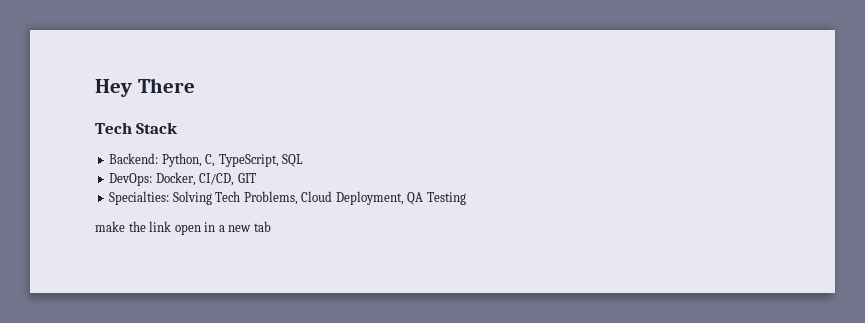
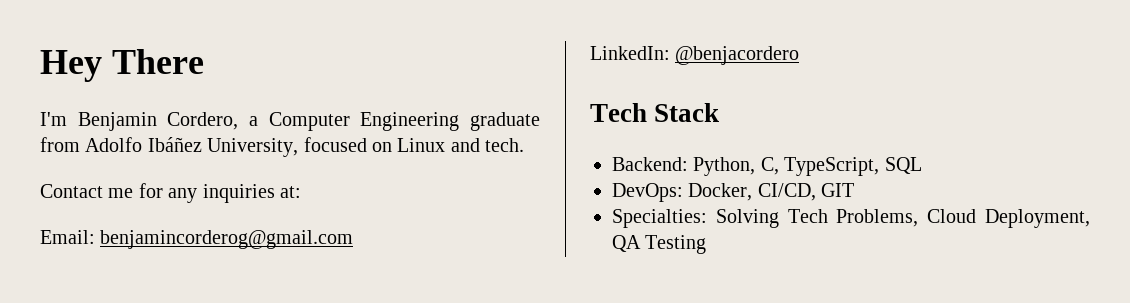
(195, 85) none -> [40,112,540,131] [40,137,525,157] [40,183,301,203] [40,230,354,249] [590,46,800,65] // I'm Benjamin Cordero, a Computer Engineering graduate from Adolfo Ibáñez University, focused on Linux and tech. // Contact me for any inquiries at: // Email: benjamincorderog@gmail.com // LinkedIn: @benjacordero
[95,221,271,235] // make the link open in a new tab -> (707, 244) none

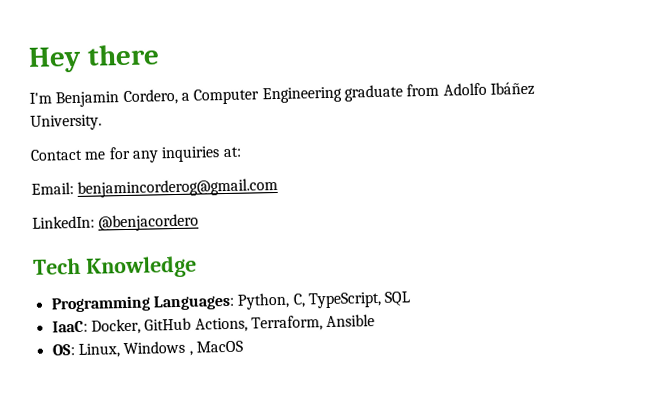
[111,49,204,74] There -> [86,43,160,66] there
[207,137,525,157] University, focused on Linux and tech. -> [30,114,102,131] University.
[654,103,720,122] [612,157,688,171] Stack // Backend: -> [84,255,197,279] [50,294,235,313] Knowledge // Programming Languages:
[612,183,855,202] [612,209,1090,228] [612,235,707,254] DevOps: Docker, CI/CD, GIT // Specialties: Solving Tech Problems, Cloud Deployment, QA Testing -> [51,314,376,335] [51,340,243,358] IaaC: Docker, GitHub Actions, Terraform, Ansible // OS: Linux, Windows , MacOS

